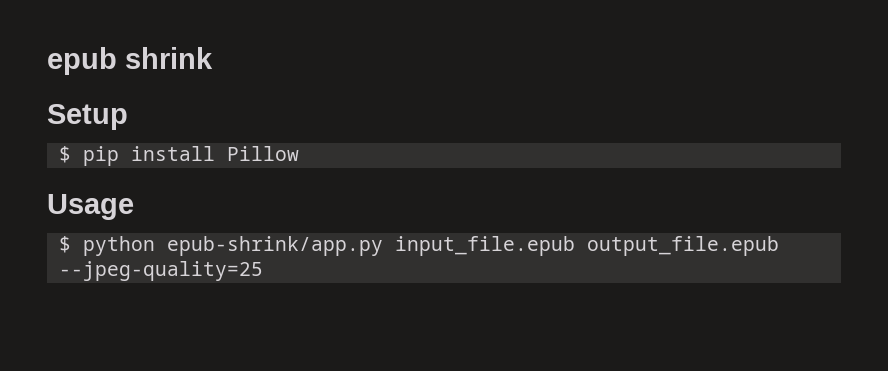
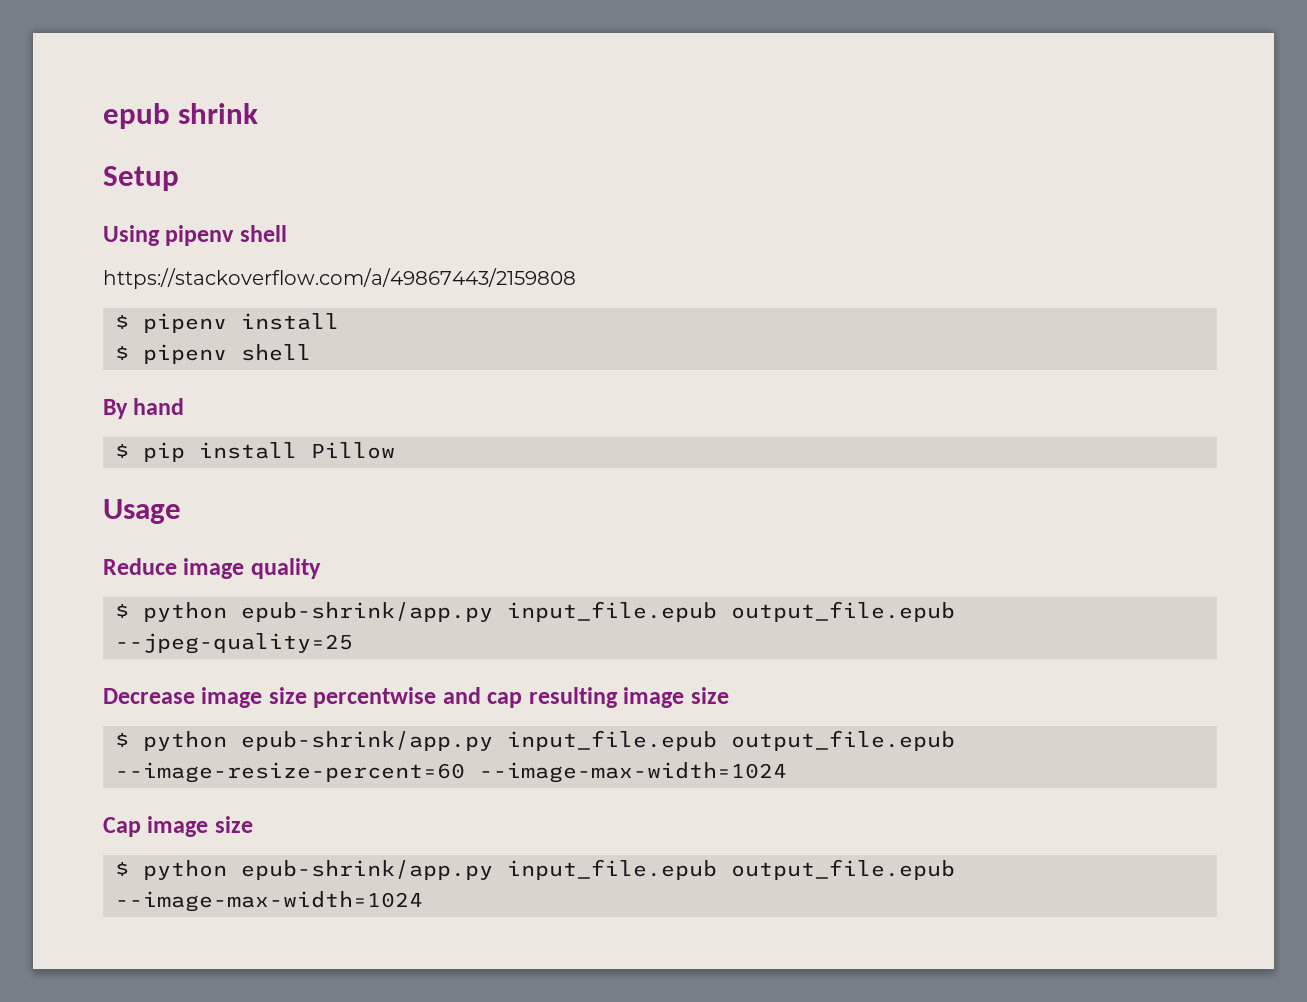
(128, 117) none -> [103,225,287,246] [103,268,576,289] [115,313,339,333] [115,344,311,364] [103,398,185,419] // Using pipenv shell // https://stackoverflow.com/a/49867443/2159808 // $ pipenv install // $ pipenv shell // By hand
(134, 207) none -> [103,558,321,579] // Reduce image quality
(264, 271) none -> [103,687,729,708] [115,730,955,751] [115,762,787,783] [103,816,253,837] [115,859,955,880] [115,891,423,912] // Decrease image size percentwise and cap resulting image size // $ python epub-shrink/app.py input_file.epub output_file.epub --image-resize-percent=60 --image-max-width=1024 // Cap image size // $ python epub-shrink/app.py input_file.epub output_file.epub --image-max-width=1024

